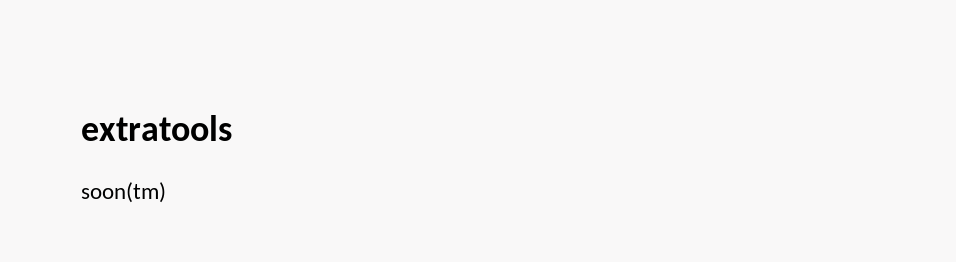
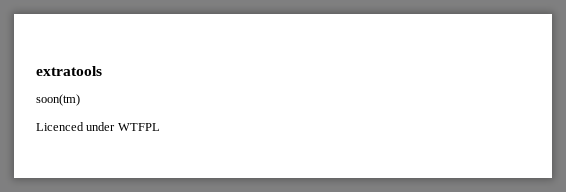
(166, 192) none -> [36,122,160,131] // Licenced under WTFPL

